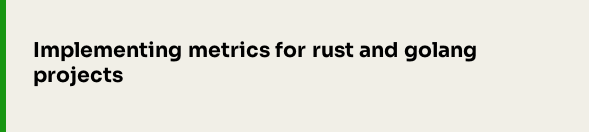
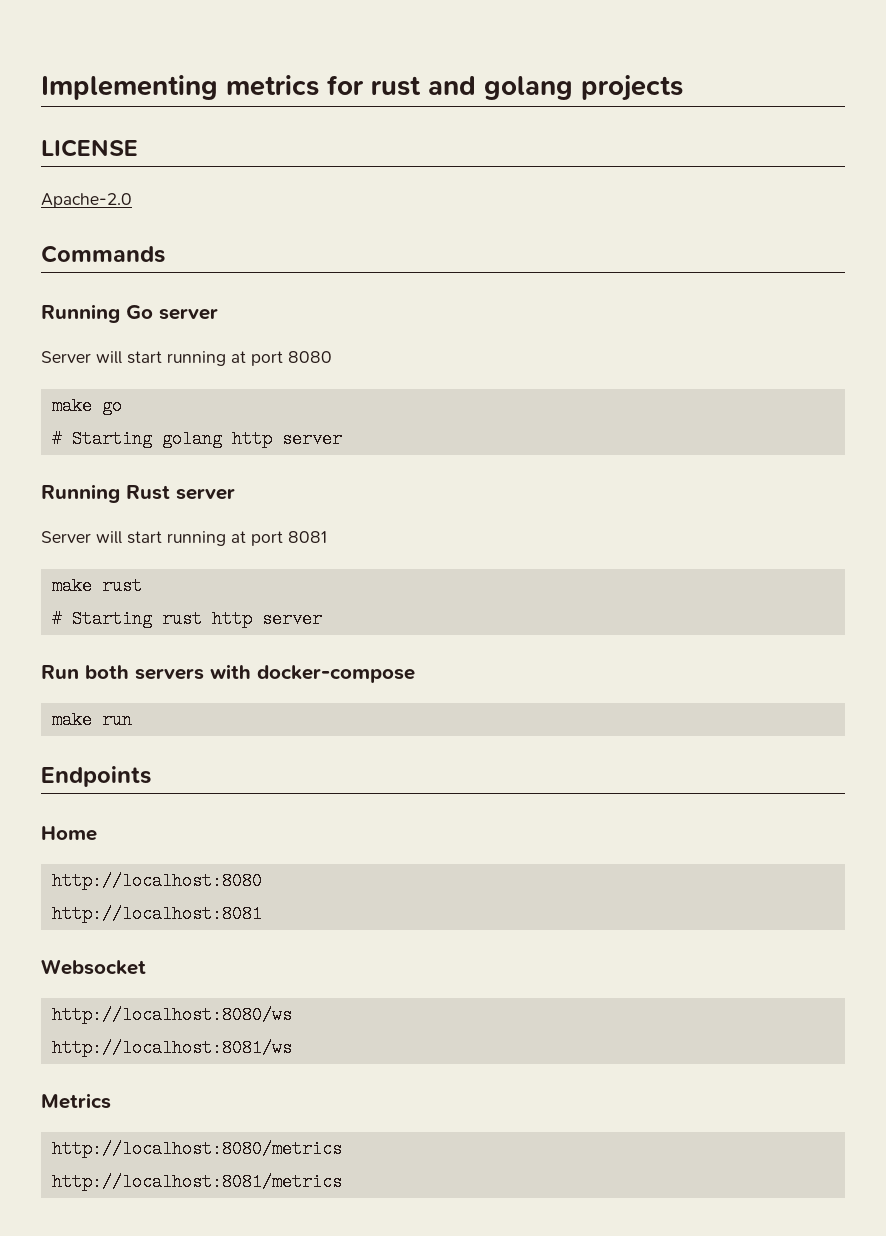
(123, 76) none -> [41,139,138,157] [41,193,132,208] [41,245,165,263] [41,304,218,323] [41,351,332,366] [51,397,122,415] [51,430,342,448] [41,484,235,503] [41,531,327,546] [51,577,142,595] [51,610,322,628] [41,664,415,683] [51,711,132,729] [41,766,151,787] [41,826,97,841] [51,872,262,890] [51,905,262,923] [41,959,146,975] [51,1006,292,1024] [51,1039,292,1057] [41,1093,111,1109] [51,1140,342,1158] [51,1173,342,1191] // LICENSE // Apache-2.0 // Commands // Running Go server // Server will start running at port 8080 // make go // # Starting golang http server // Running Rust server // Server will start running at port 8081 // make rust // # Starting rust http server // Run both servers with docker-compose // make run // Endpoints // Home // http://localhost:8080 // http://localhost:8081 // Websocket // http://localhost:8080/ws // http://localhost:8081/ws // Metrics // http://localhost:8080/metrics // http://localhost:8081/metrics

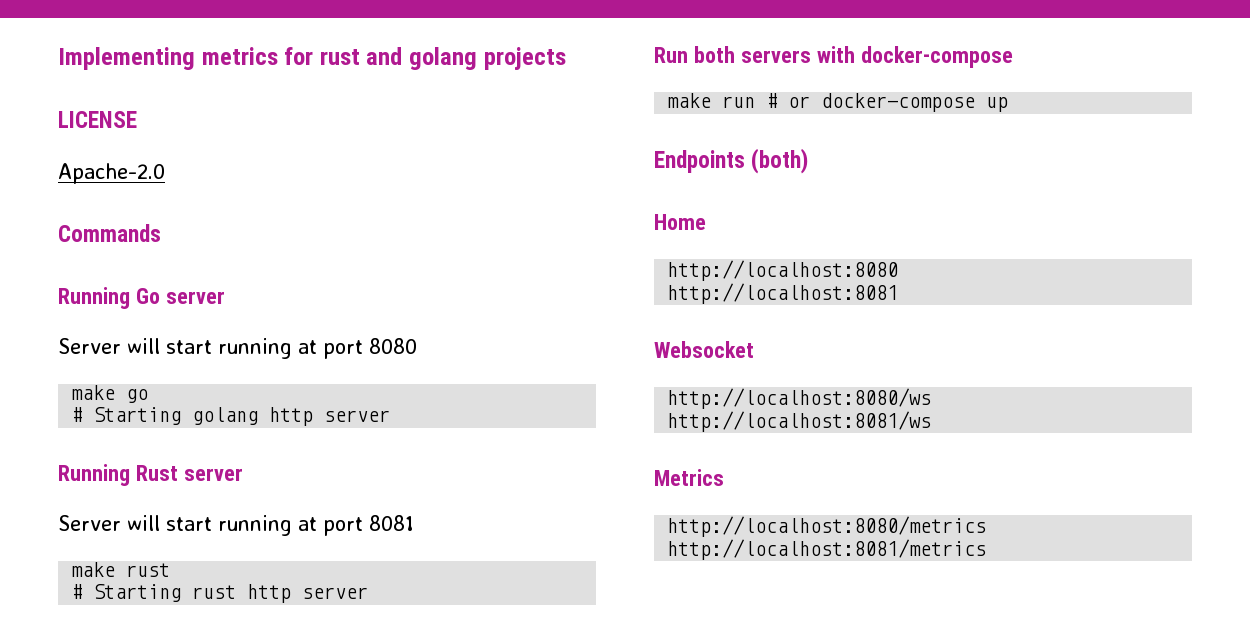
(132, 720) none -> [766,93,1009,112] # or docker-compose up
(151, 776) none -> [751,148,809,174] (both)

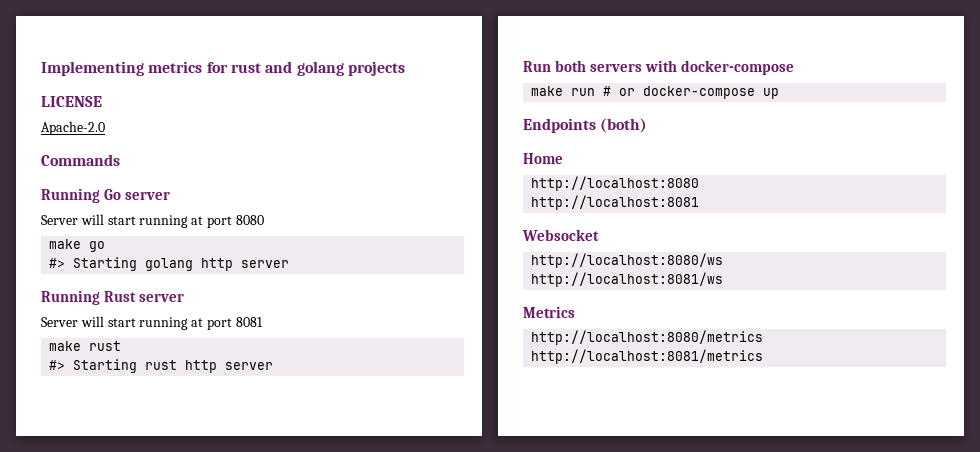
[71,407,83,422] # -> [49,258,66,268] #>
[71,584,83,599] # -> [49,360,66,370] #>

